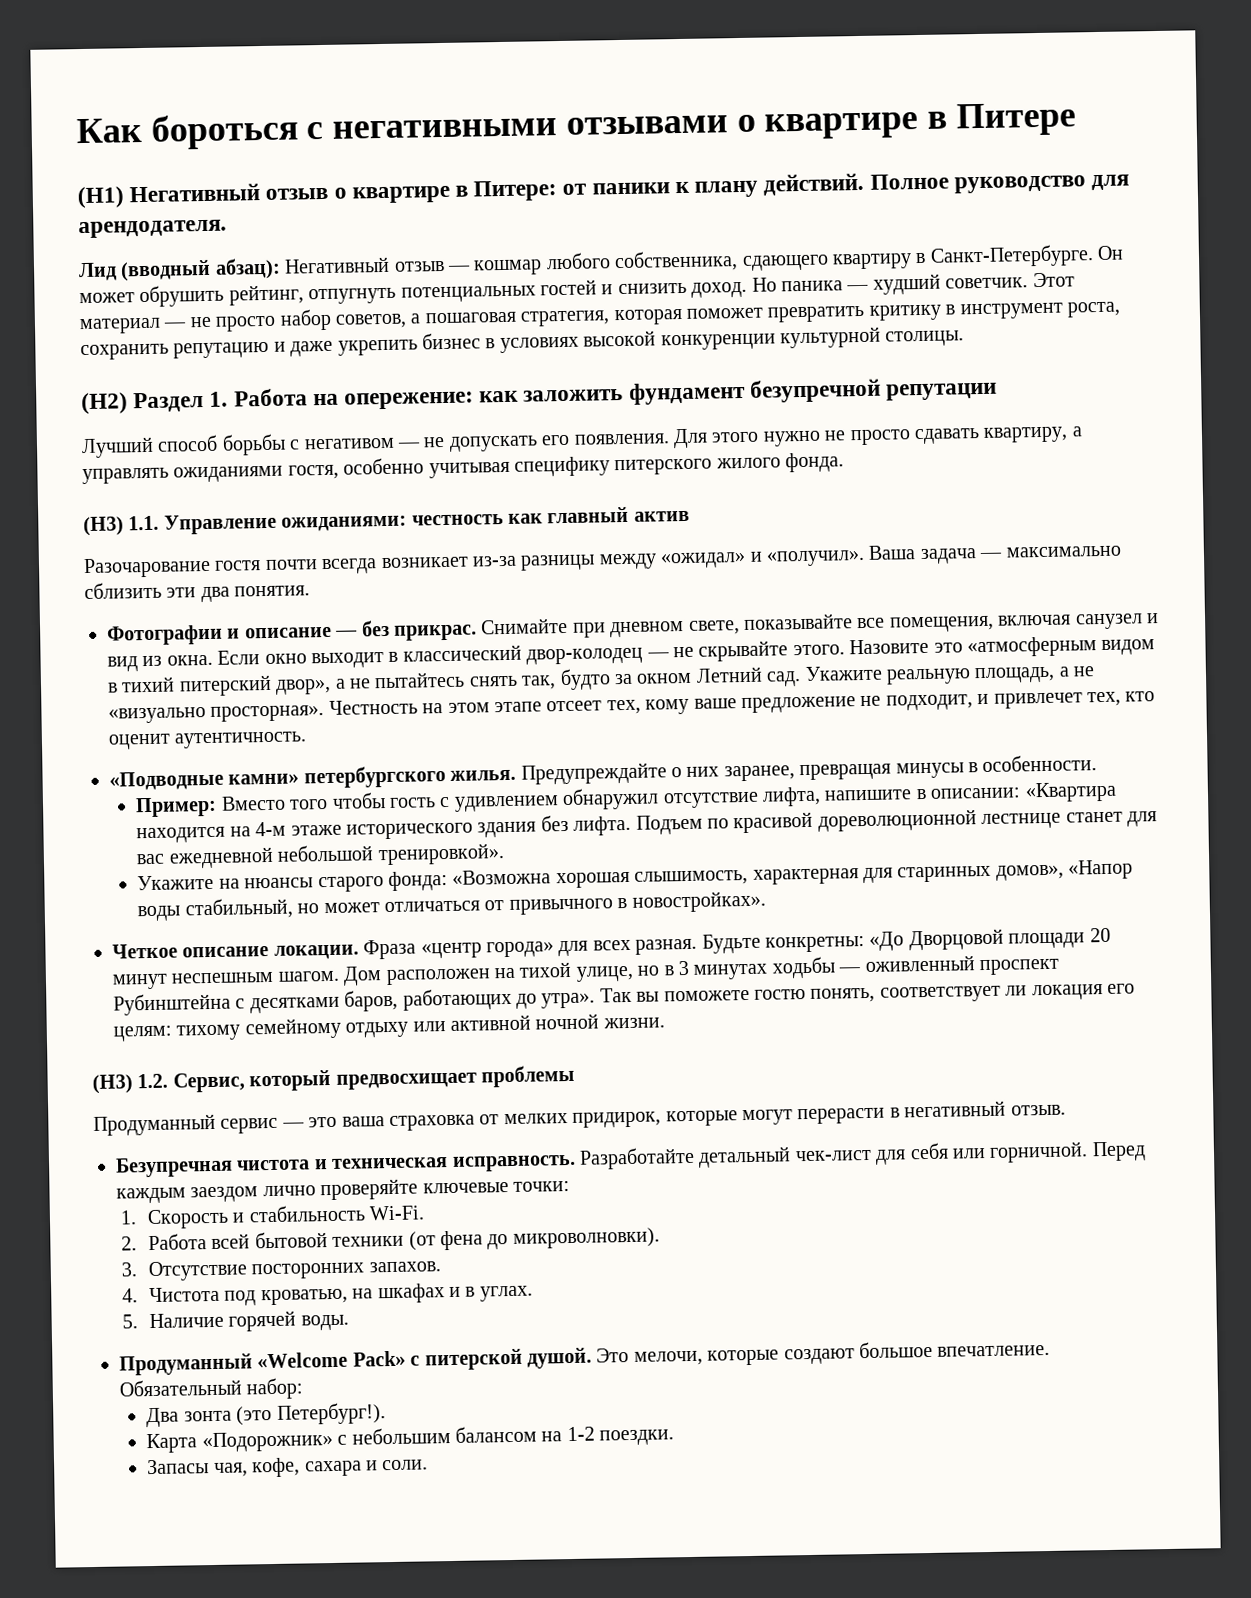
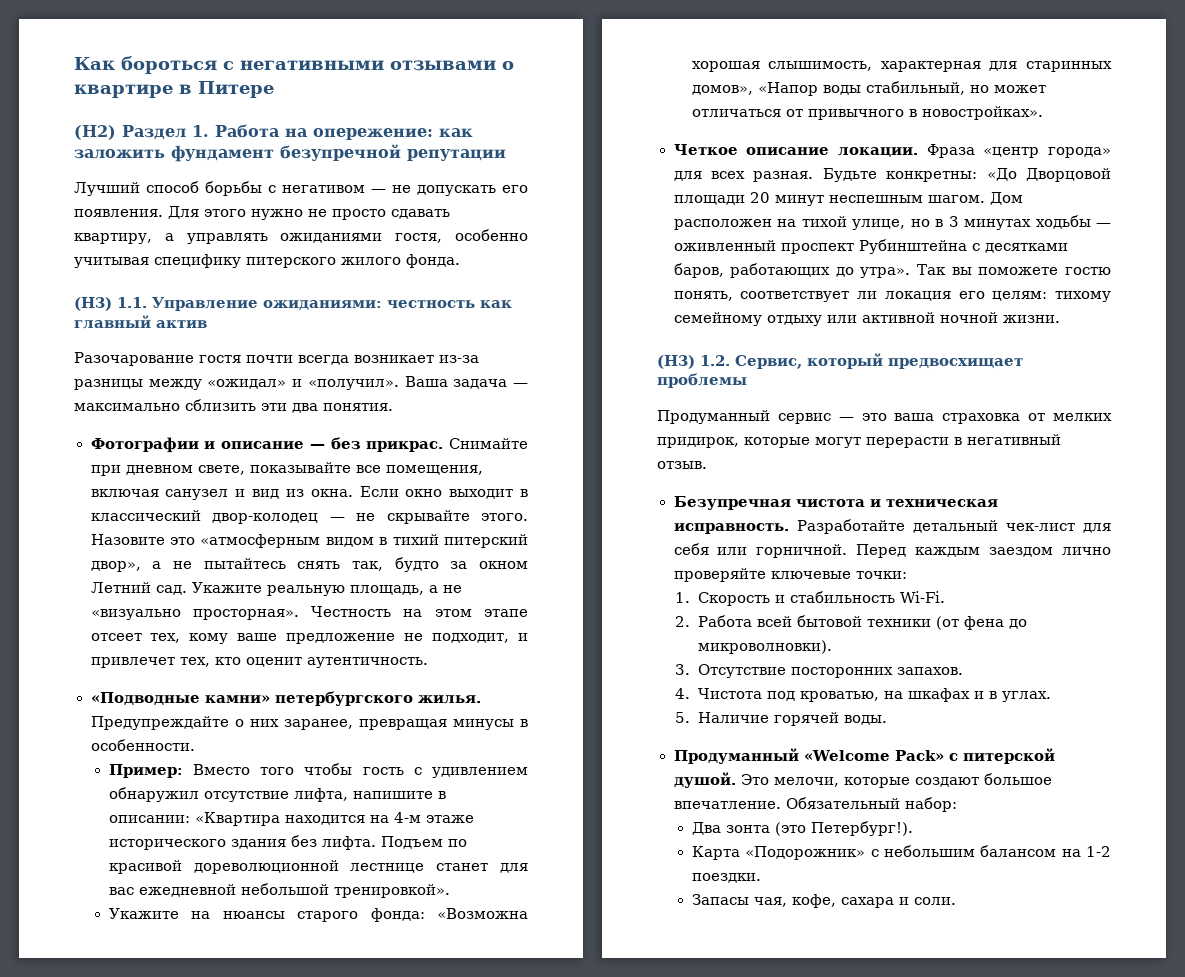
[77,172,1129,209] [78,219,227,239] [78,244,1125,282] [79,272,1075,308] [79,301,1120,335] [80,326,965,361] // (H1) Негативный отзыв о квартире в Питере: от паники к плану действий. Полное руководство для арендодателя. // Лид (вводный абзац): Негативный отзыв — кошмар любого собственника, сдающего квартиру в Санкт-Петербурге. Он может обрушить рейтинг, отпугнуть потенциальных гостей и снизить доход. Но паника — худший советчик. Этот материал — не просто набор советов, а пошаговая стратегия, которая поможет превратить критику в инструмент роста, сохранить репутацию и даже укрепить бизнес в условиях высокой конкуренции культурной столицы. -> (274, 89) none

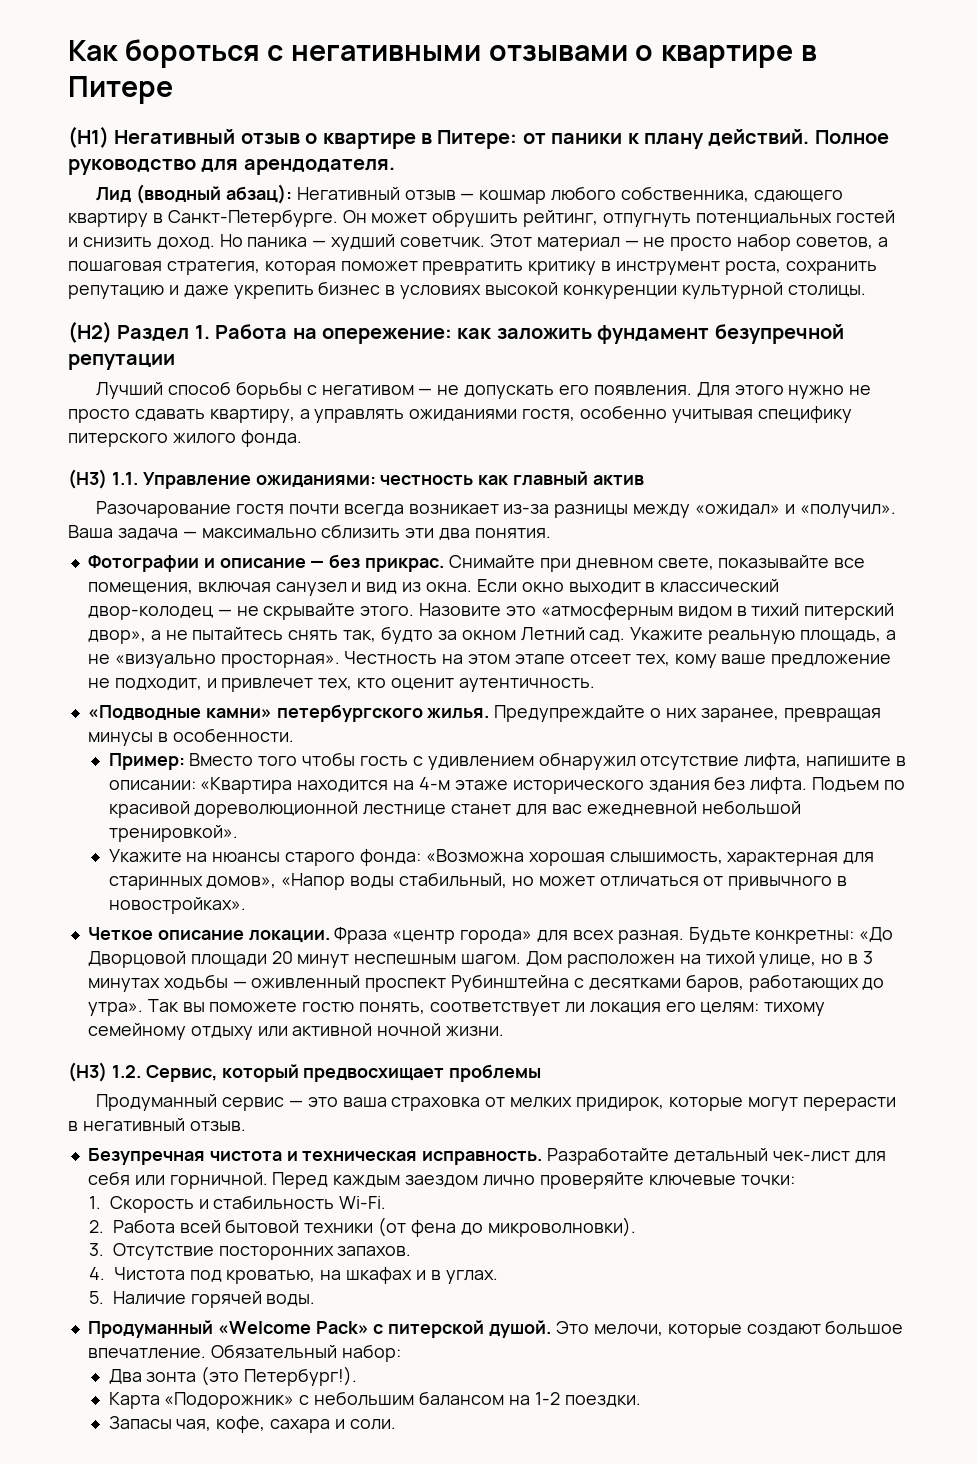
(274, 89) none -> [68,126,889,149] [68,159,395,175] [96,184,843,204] [68,209,895,227] [68,233,888,251] [68,261,877,275] [68,281,866,299] // (H1) Негативный отзыв о квартире в Питере: от паники к плану действий. Полное руководство для арендодателя. // Лид (вводный абзац): Негативный отзыв — кошмар любого собственника, сдающего квартиру в Санкт-Петербурге. Он может обрушить рейтинг, отпугнуть потенциальных гостей и снизить доход. Но паника — худший советчик. Этот материал — не просто набор советов, а пошаговая стратегия, которая поможет превратить критику в инструмент роста, сохранить репутацию и даже укрепить бизнес в условиях высокой конкуренции культурной столицы.

